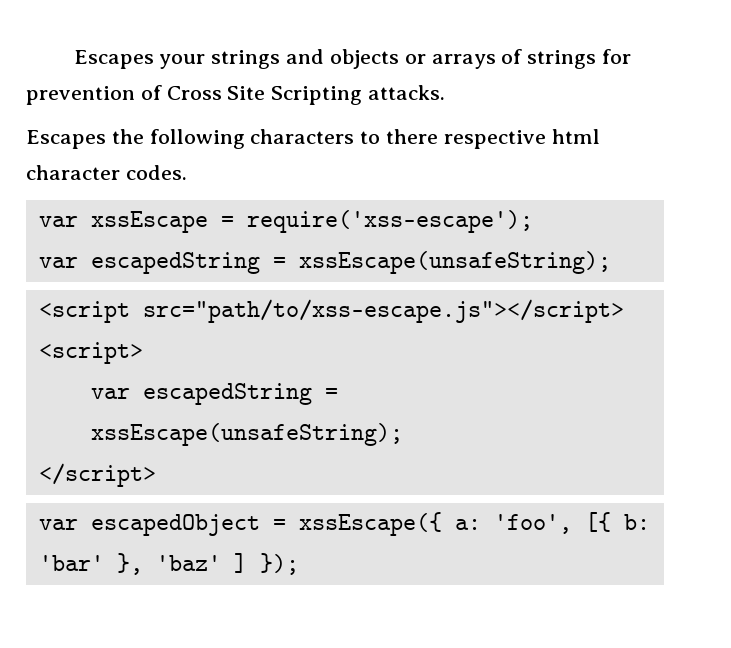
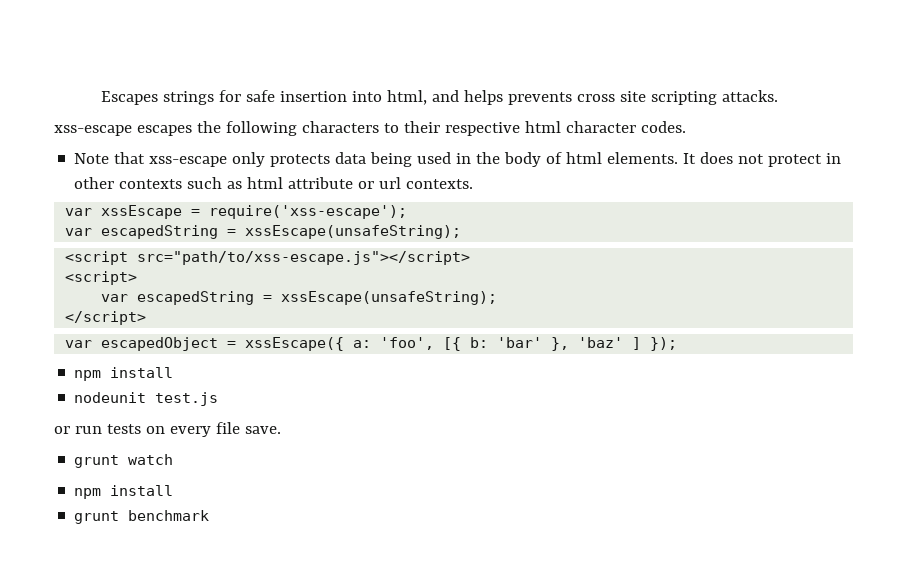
[73,49,631,69] [26,85,363,105] Escapes your strings and objects or arrays of strings for prevention of Cross Site Scripting -> [101,90,718,105] Escapes strings for safe insertion into html, and helps prevents cross site scripting
[26,130,106,149] Escapes -> [54,125,192,136] xss-escape escapes
[386,129,439,144] there -> [403,121,440,133] their
(187, 172) none -> [74,152,842,167] [74,177,474,189] // Note that xss-escape only protects data being used in the body of html elements. It does not protect in other contexts such as html attribute or url contexts.
(299, 564) none -> [74,367,174,381] [74,392,219,406] [54,422,281,437] [74,454,174,468] [74,485,174,499] [74,510,210,524] // npm install // nodeunit test.js // or run tests on every file save. // grunt watch // npm install // grunt benchmark

